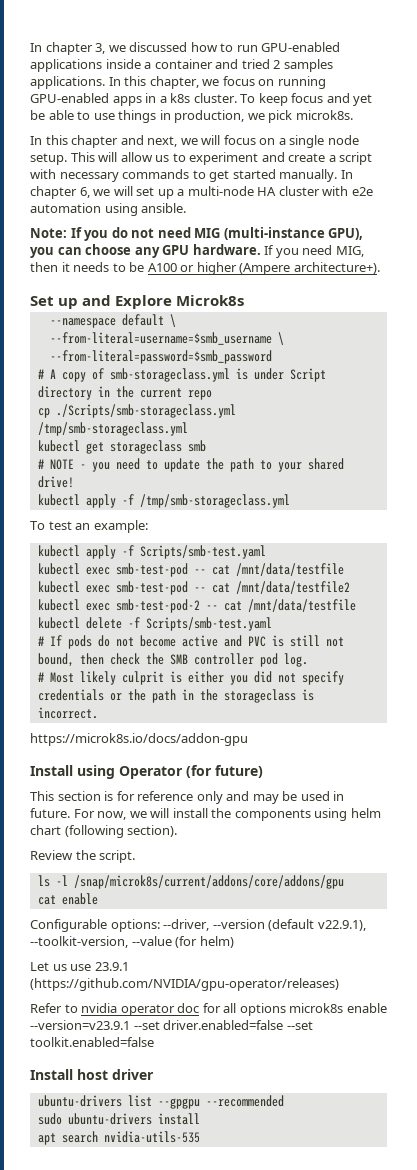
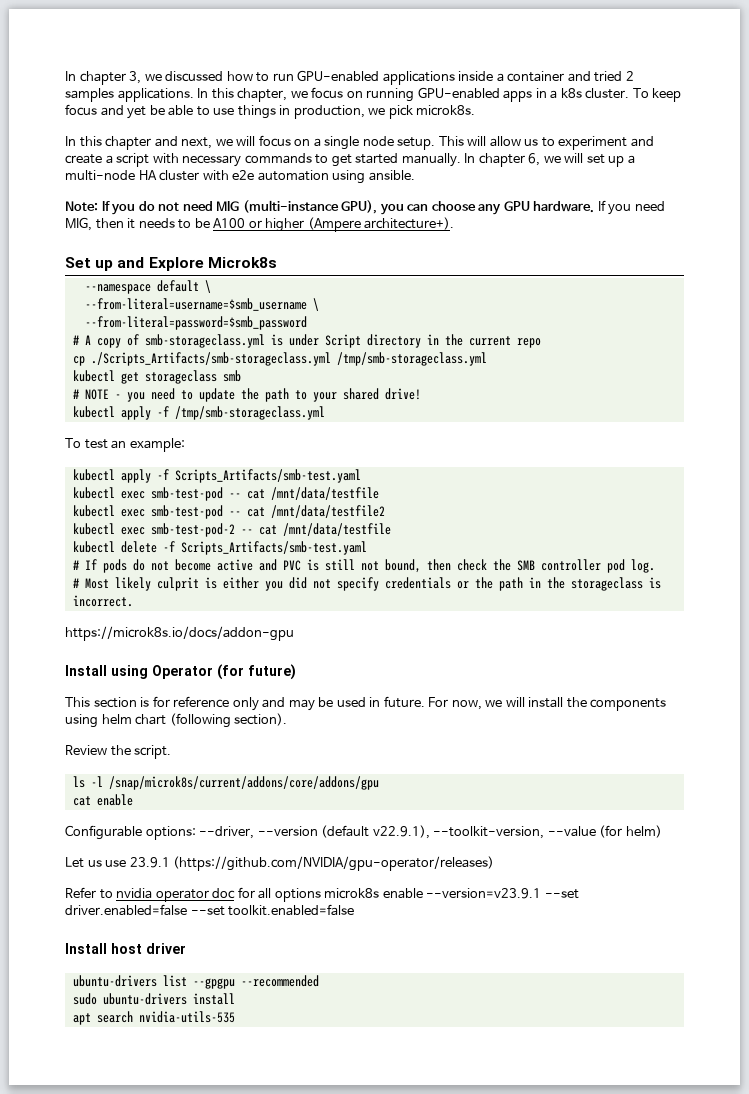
[55,404,236,418] ./Scripts/smb-storageclass.yml -> [90,352,331,366] ./Scripts_Artifacts/smb-storageclass.yml
[139,545,266,559] Scripts/smb-test.yaml -> [174,469,361,483] Scripts_Artifacts/smb-test.yaml
[145,617,272,631] Scripts/smb-test.yaml -> [180,541,367,555] Scripts_Artifacts/smb-test.yaml

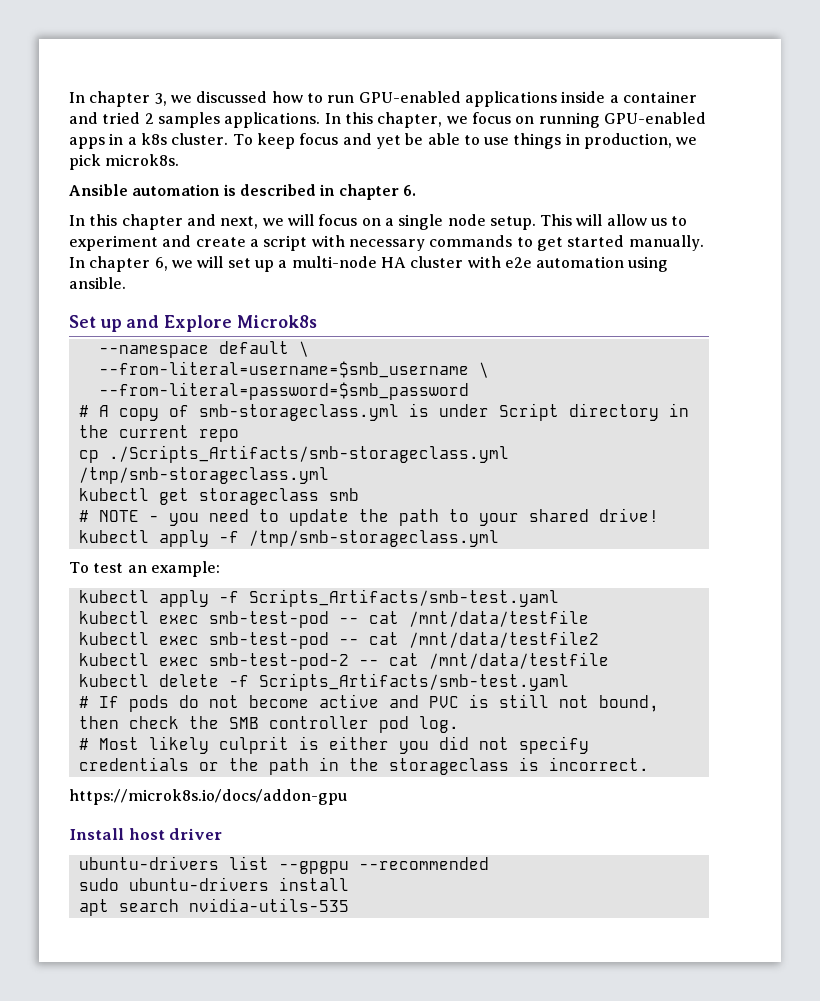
(476, 110) none -> [69,184,416,200] // Ansible automation is described in chapter 6.
[65,200,665,215] [65,217,455,232] // Note: If you do not need MIG (multi-instance GPU), you can choose any GPU hardware. If you need MIG, then it needs to be A100 or higher (Ampere architecture+). -> (126, 283) none
[65,664,296,680] [65,696,667,711] [65,713,288,728] [65,745,172,759] [72,776,379,790] [72,794,133,806] [65,825,662,840] [65,856,495,871] [65,887,579,902] [65,904,355,916] // Install using Operator (for future) // This section is for reference only and may be used in future. For now, we will install the components using helm chart (following section). // Review the script. // ls -l /snap/microk8s/current/addons/core/addons/gpu // cat enable // Configurable options: --driver, --version (default v22.9.1), --toolkit-version, --value (for helm) // Let us use 23.9.1 (https://github.com/NVIDIA/gpu-operator/releases) // Refer to nvidia operator doc for all options microk8s enable --version=v23.9.1 --set driver.enabled=false --set toolkit.enabled=false -> (347, 797) none

